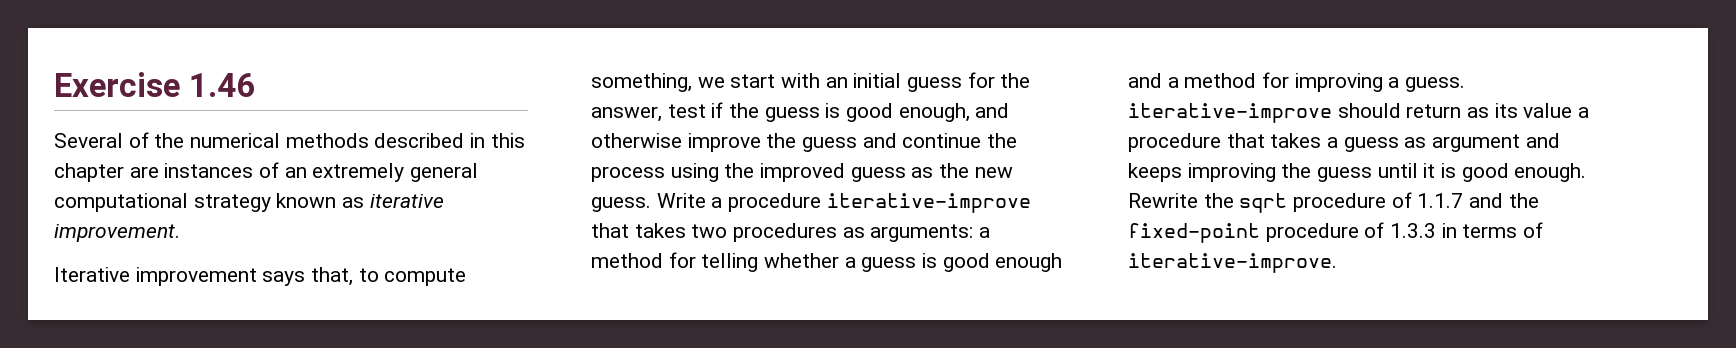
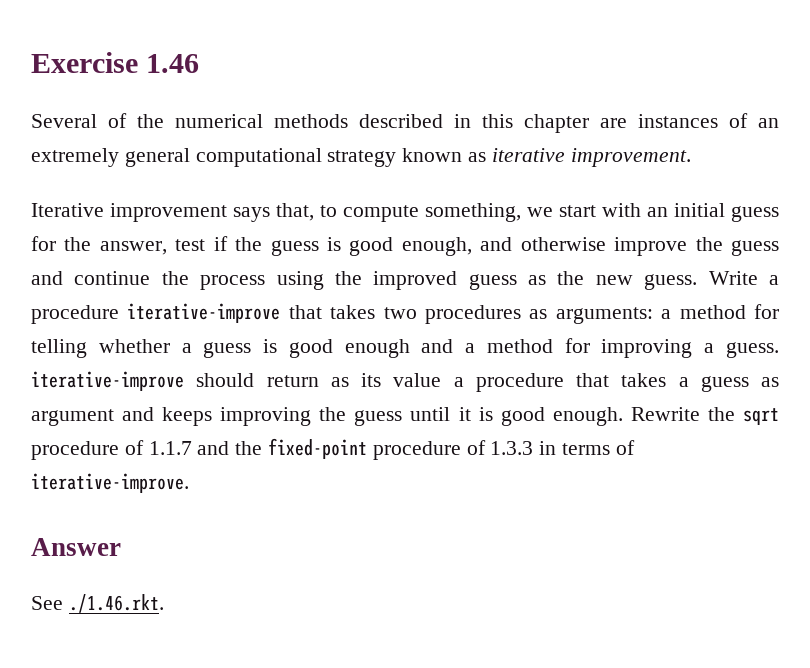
(1337, 263) none -> [31,538,121,556] [31,594,164,613] // Answer // See ./1.46.rkt.

